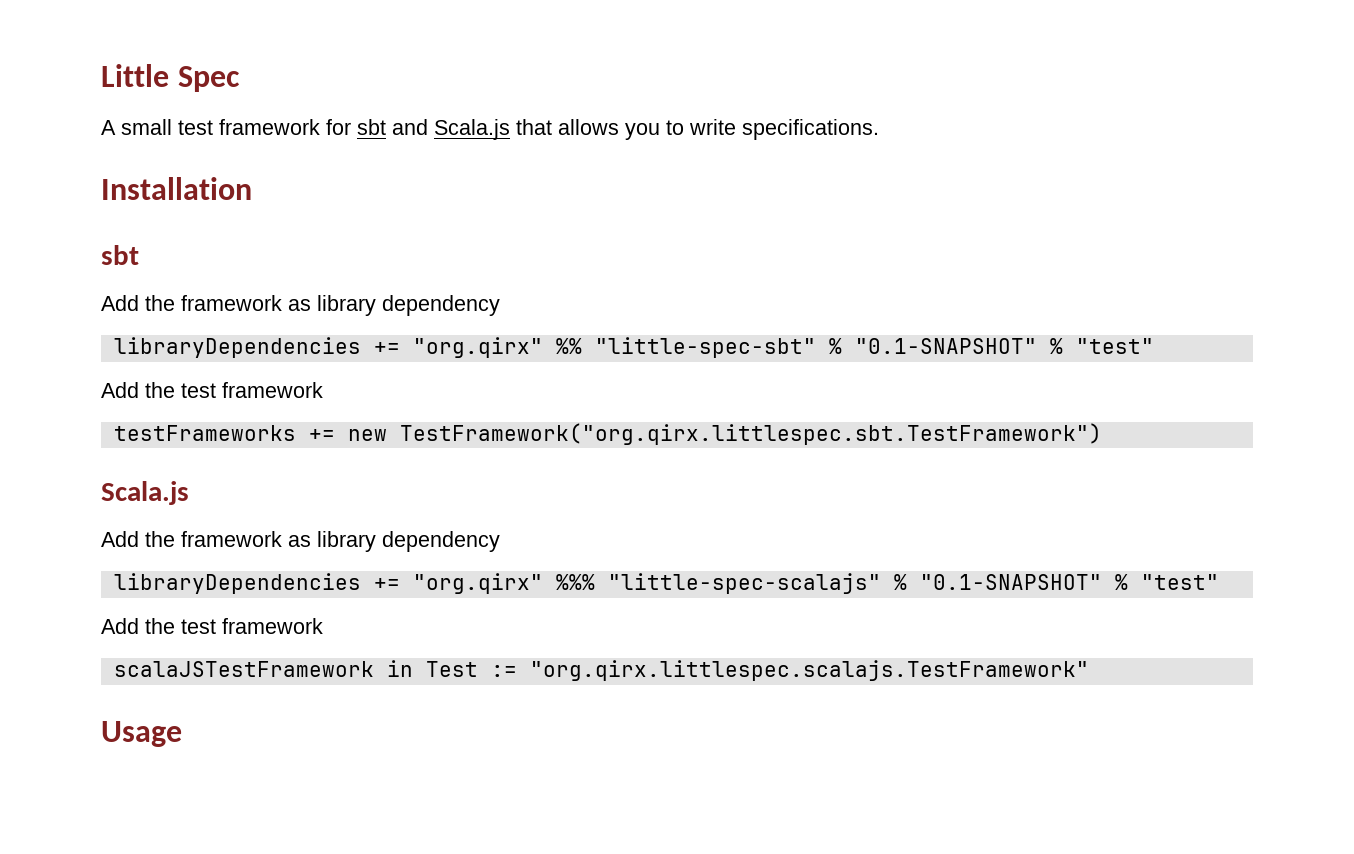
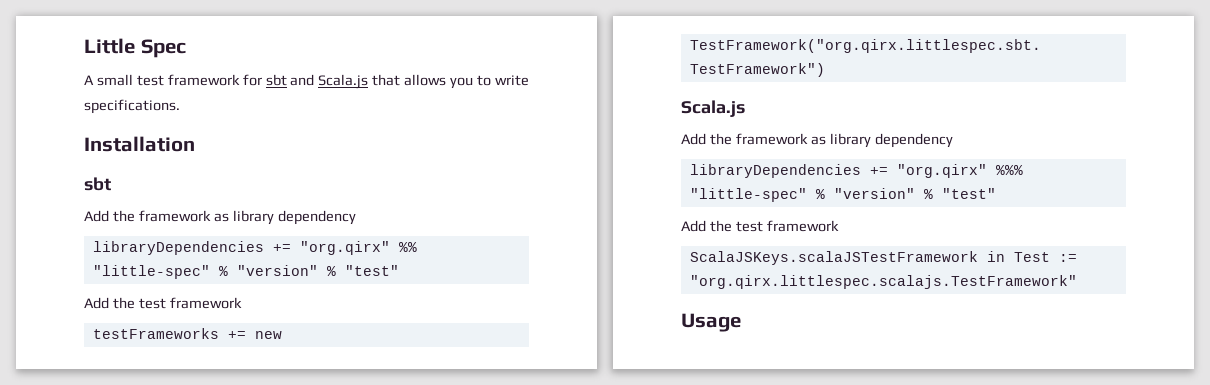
[594,337,1037,358] "little-spec-sbt" % "0.1-SNAPSHOT" -> [92,265,318,279] "little-spec" % "version"
[607,573,1219,594] [101,618,323,634] [113,661,374,677] "little-spec-scalajs" % "0.1-SNAPSHOT" % "test" // Add the test framework // scalaJSTestFramework -> [689,188,996,202] [681,220,839,232] [689,251,978,265] "little-spec" % "version" % "test" // Add the test framework // ScalaJSKeys.scalaJSTestFramework

